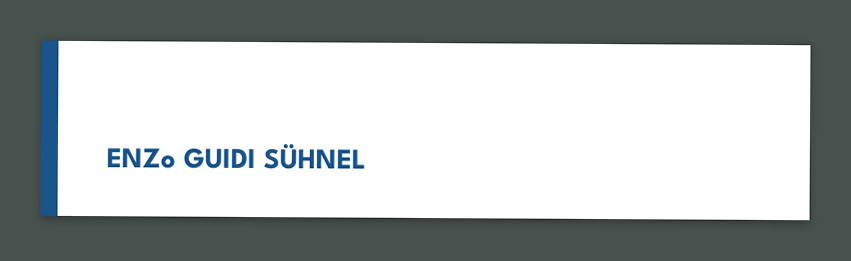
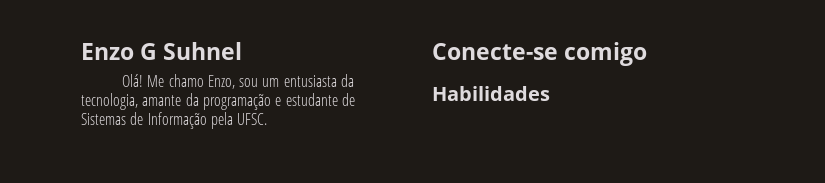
[106,143,366,170] ENZo GUIDI SÜHNEL -> [81,42,243,60] [121,74,355,89] [81,93,355,110] [81,112,268,129] [432,42,648,66] [432,86,550,101] Enzo G Suhnel // Olá! Me chamo Enzo, sou um entusiasta da tecnologia, amante da programação e estudante de Sistemas de Informação pela UFSC. // Conecte-se comigo // Habilidades

